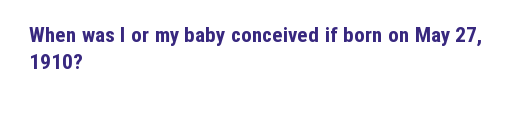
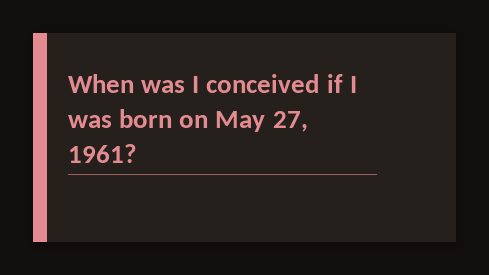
[131,27,338,46] or my baby conceived if -> [206,74,357,93] [68,115,112,128] conceived if I was
[29,54,83,69] 1910? -> [68,144,137,163] 1961?

